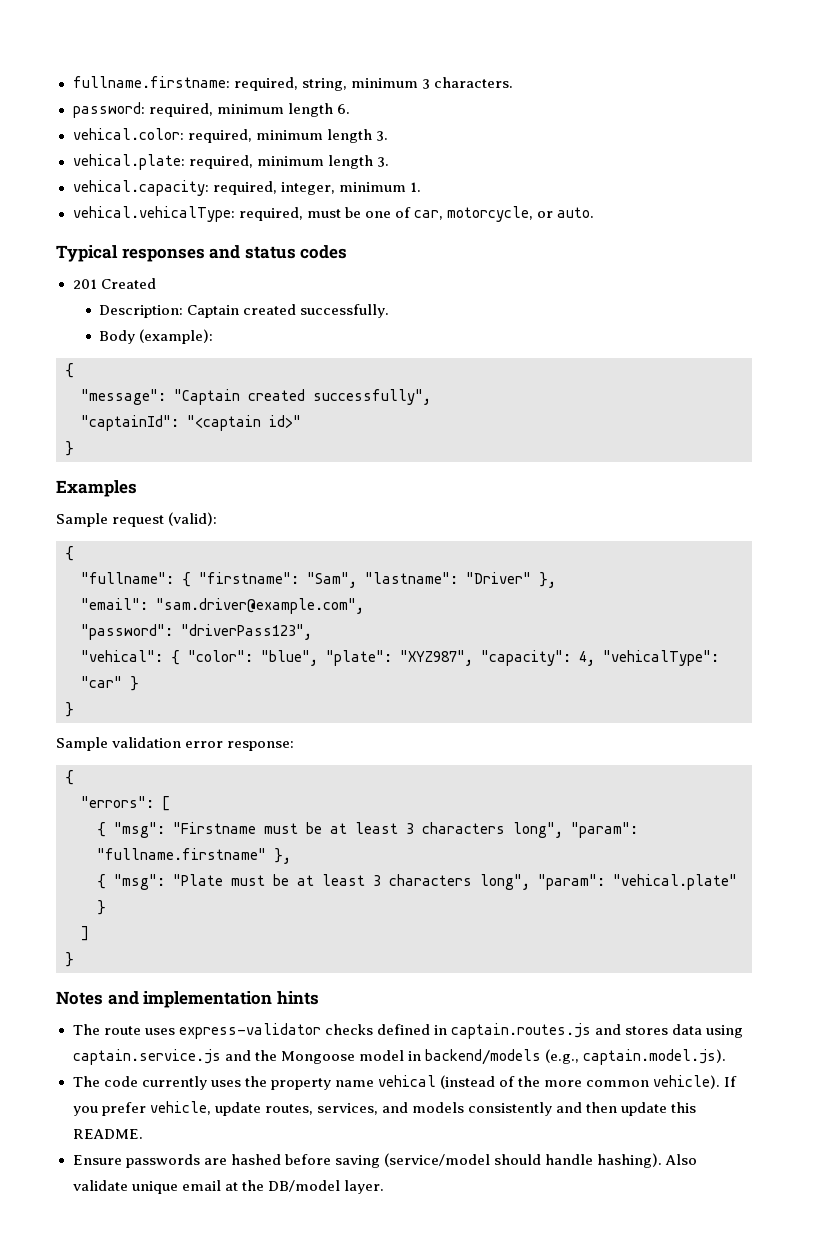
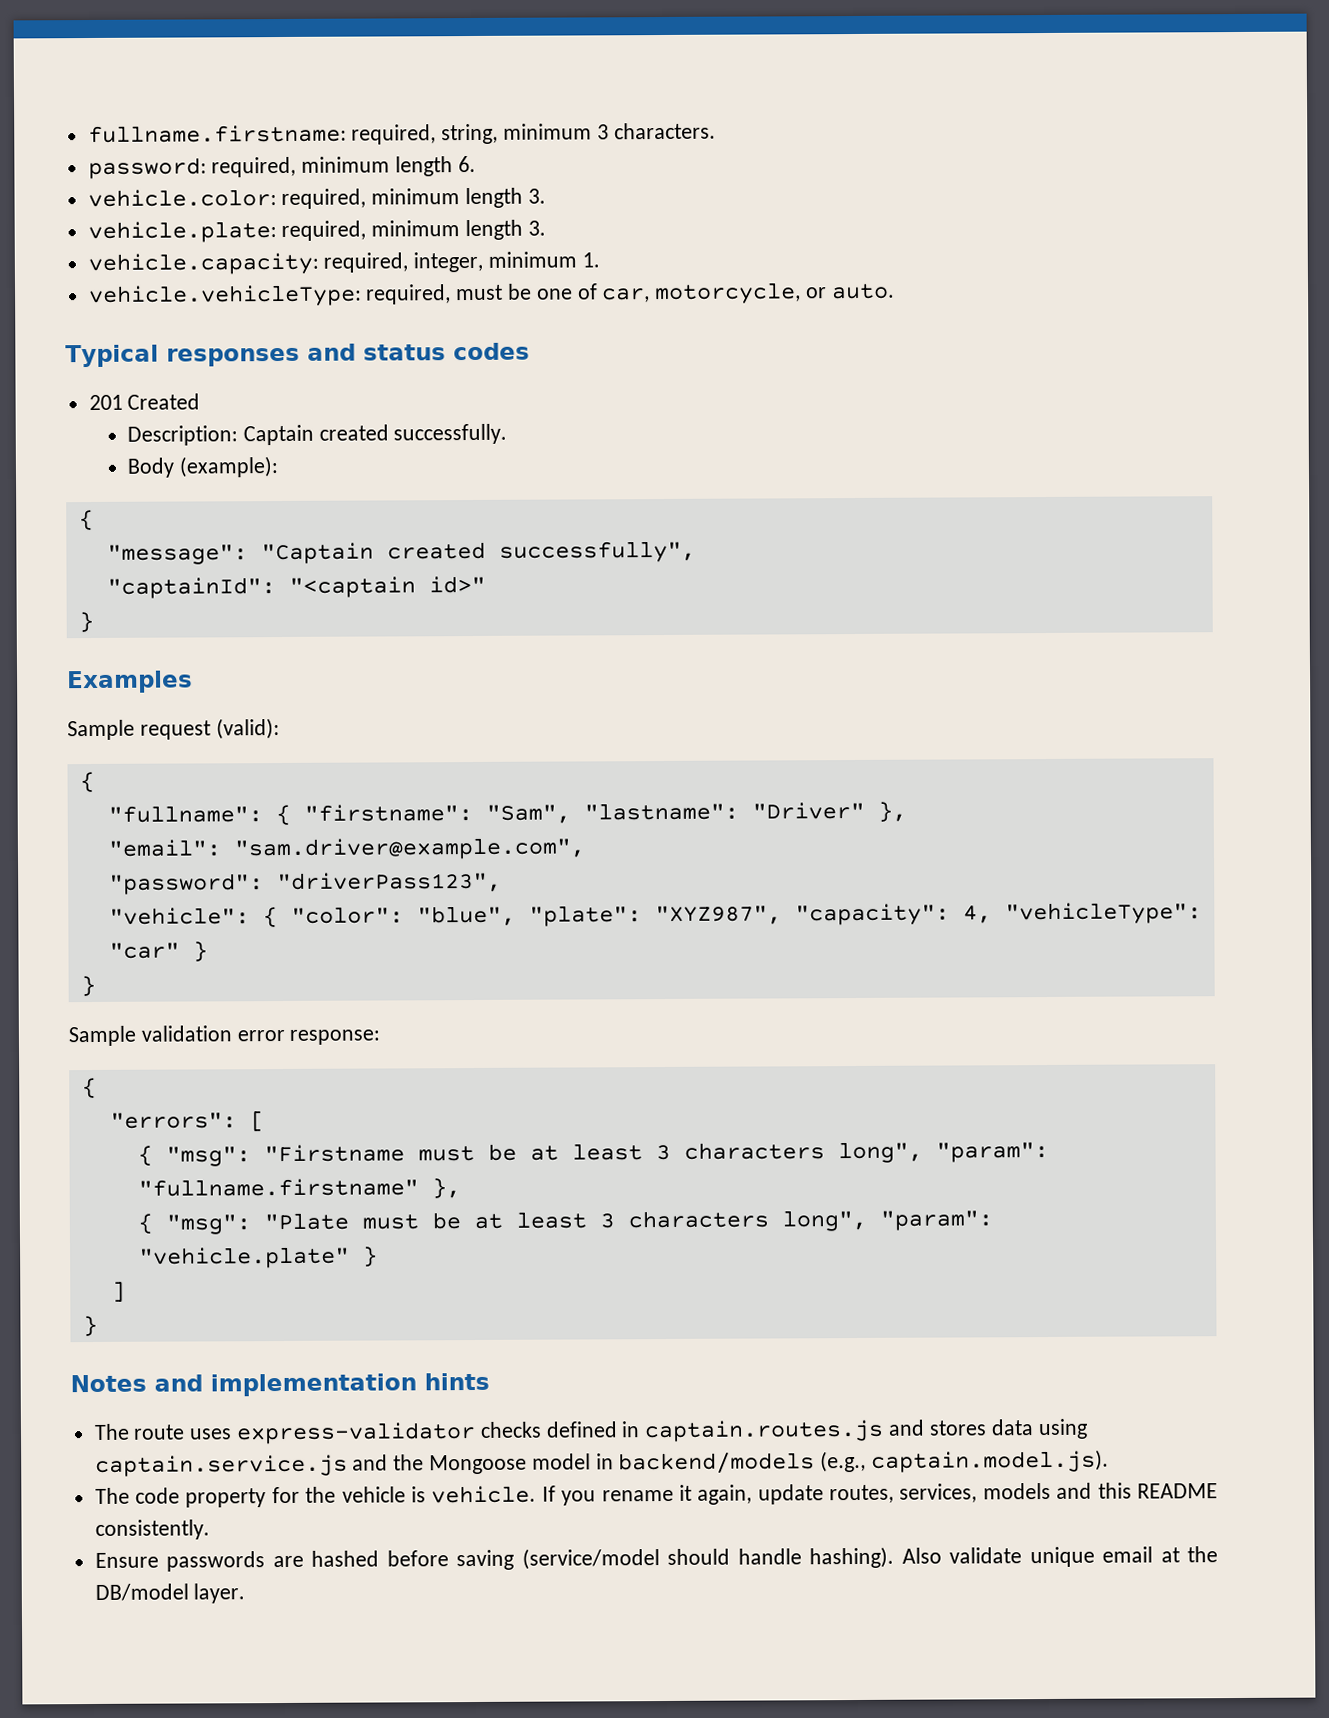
[72,128,388,143] [72,154,389,170] [72,180,209,196] vehical.color: required, minimum length 3. // vehical.plate: required, minimum length 3. // vehical.capacity: -> [87,187,546,209] [87,219,546,244] [87,252,319,276] vehicle.color: required, minimum length 3. // vehicle.plate: required, minimum length 3. // vehicle.capacity:
[72,206,235,222] vehical.vehicalType: -> [87,284,362,308] vehicle.vehicleType:
[81,650,163,662] "vehical": -> [108,907,250,925] "vehicle":
[603,650,719,666] "vehicalType": -> [1004,902,1202,925] "vehicleType":
[613,874,737,890] "vehical.plate" -> [138,1246,350,1269] "vehicle.plate"
[141,1075,738,1090] [72,1101,697,1116] [72,1129,143,1139] currently uses the property name vehical (instead of the more common vehicle). If you prefer vehicle, update routes, services, and models consistently and then update this README. -> [185,1482,1218,1508] [94,1519,210,1540] property for the vehicle is vehicle. If you rename it again, update routes, services, models and this README consistently.

